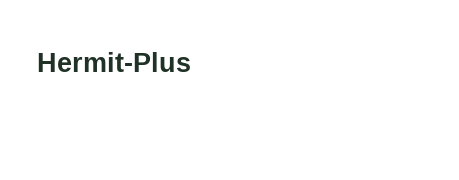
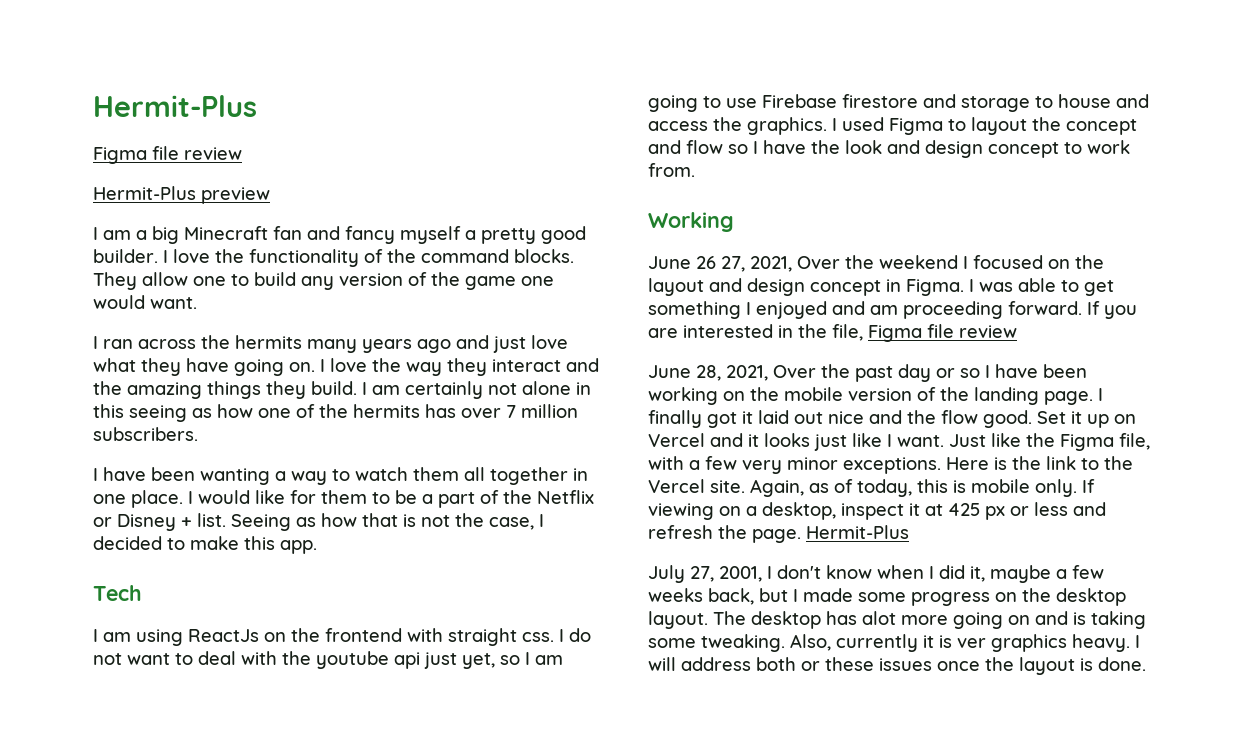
[37,52,191,72] Hermit-Plus -> [93,95,257,117] [93,146,242,164] [93,186,270,204] [93,226,586,244] [93,249,574,267] [93,272,554,290] [93,295,197,309] [93,335,568,353] [93,358,599,376] [93,381,591,399] [93,404,578,422] [93,427,198,441] [93,467,588,485] [93,490,594,508] [93,513,544,531] [93,536,317,554] [93,585,142,601] [93,628,591,646] [93,651,563,669] [648,94,1149,112] [648,117,1137,135] [648,140,1130,158] [648,163,695,177] [648,212,734,232] [648,255,1104,272] [648,278,1114,296] [648,301,1137,319] [648,324,1017,342] [648,364,1087,382] [648,387,1103,405] [648,410,1136,428] [648,433,1150,451] [648,456,1133,474] [648,479,1095,497] [648,502,1106,520] [648,525,909,543] [648,565,1104,583] [648,588,1126,606] [648,611,1146,629] [648,634,1140,652] [648,657,1146,675] Hermit-Plus // Figma file review // Hermit-Plus preview // I am a big Minecraft fan and fancy myself a pretty good builder. I love the functionality of the command blocks. They allow one to build any version of the game one would want. // I ran across the hermits many years ago and just love what they have going on. I love the way they interact and the amazing things they build. I am certainly not alone in this seeing as how one of the hermits has over 7 million subscribers. // I have been wanting a way to watch them all together in one place. I would like for them to be a part of the Netflix or Disney + list. Seeing as how that is not the case, I decided to make this app. // Tech // I am using ReactJs on the frontend with straight css. I do not want to deal with the youtube api just yet, so I am going to use Firebase firestore and storage to house and access the graphics. I used Figma to layout the concept and flow so I have the look and design concept to work from. // Working // June 26 27, 2021, Over the weekend I focused on the layout and design concept in Figma. I was able to get something I enjoyed and am proceeding forward. If you are interested in the file, Figma file review // June 28, 2021, Over the past day or so I have been working on the mobile version of the landing page. I finally got it laid out nice and the flow good. Set it up on Vercel and it looks just like I want. Just like the Figma file, with a few very minor exceptions. Here is the link to the Vercel site. Again, as of today, this is mobile only. If viewing on a desktop, inspect it at 425 px or less and refresh the page. Hermit-Plus // July 27, 2001, I don't know when I did it, maybe a few weeks back, but I made some progress on the desktop layout. The desktop has alot more going on and is taking some tweaking. Also, currently it is ver graphics heavy. I will address both or these issues once the layout is done.

